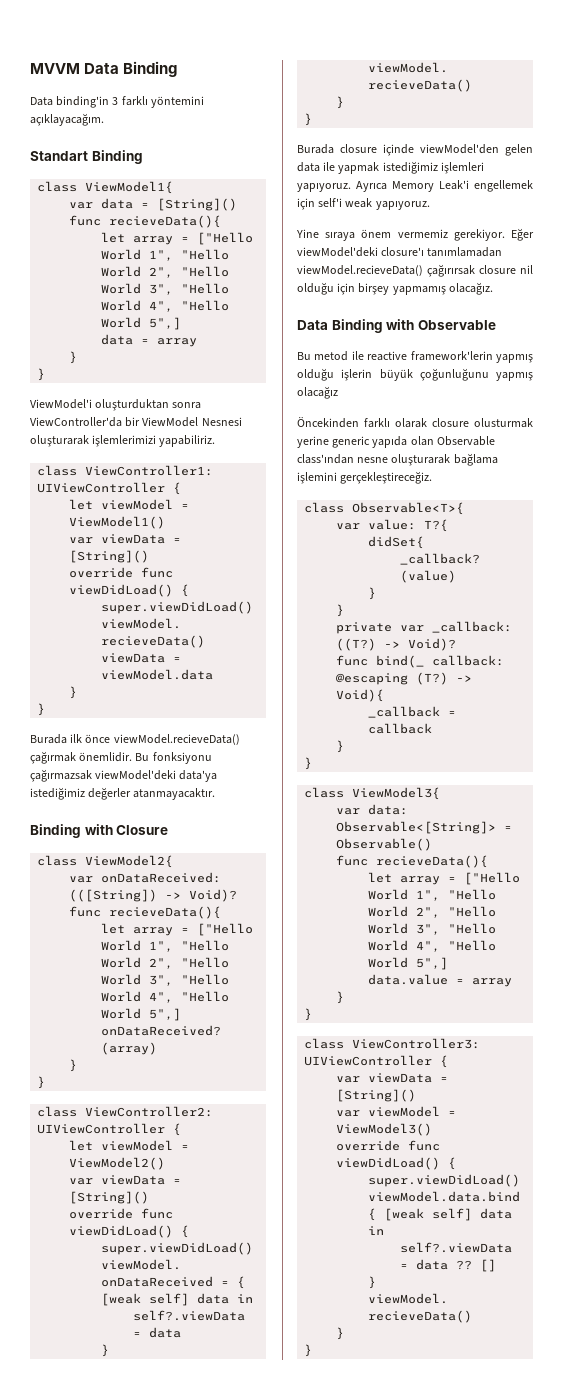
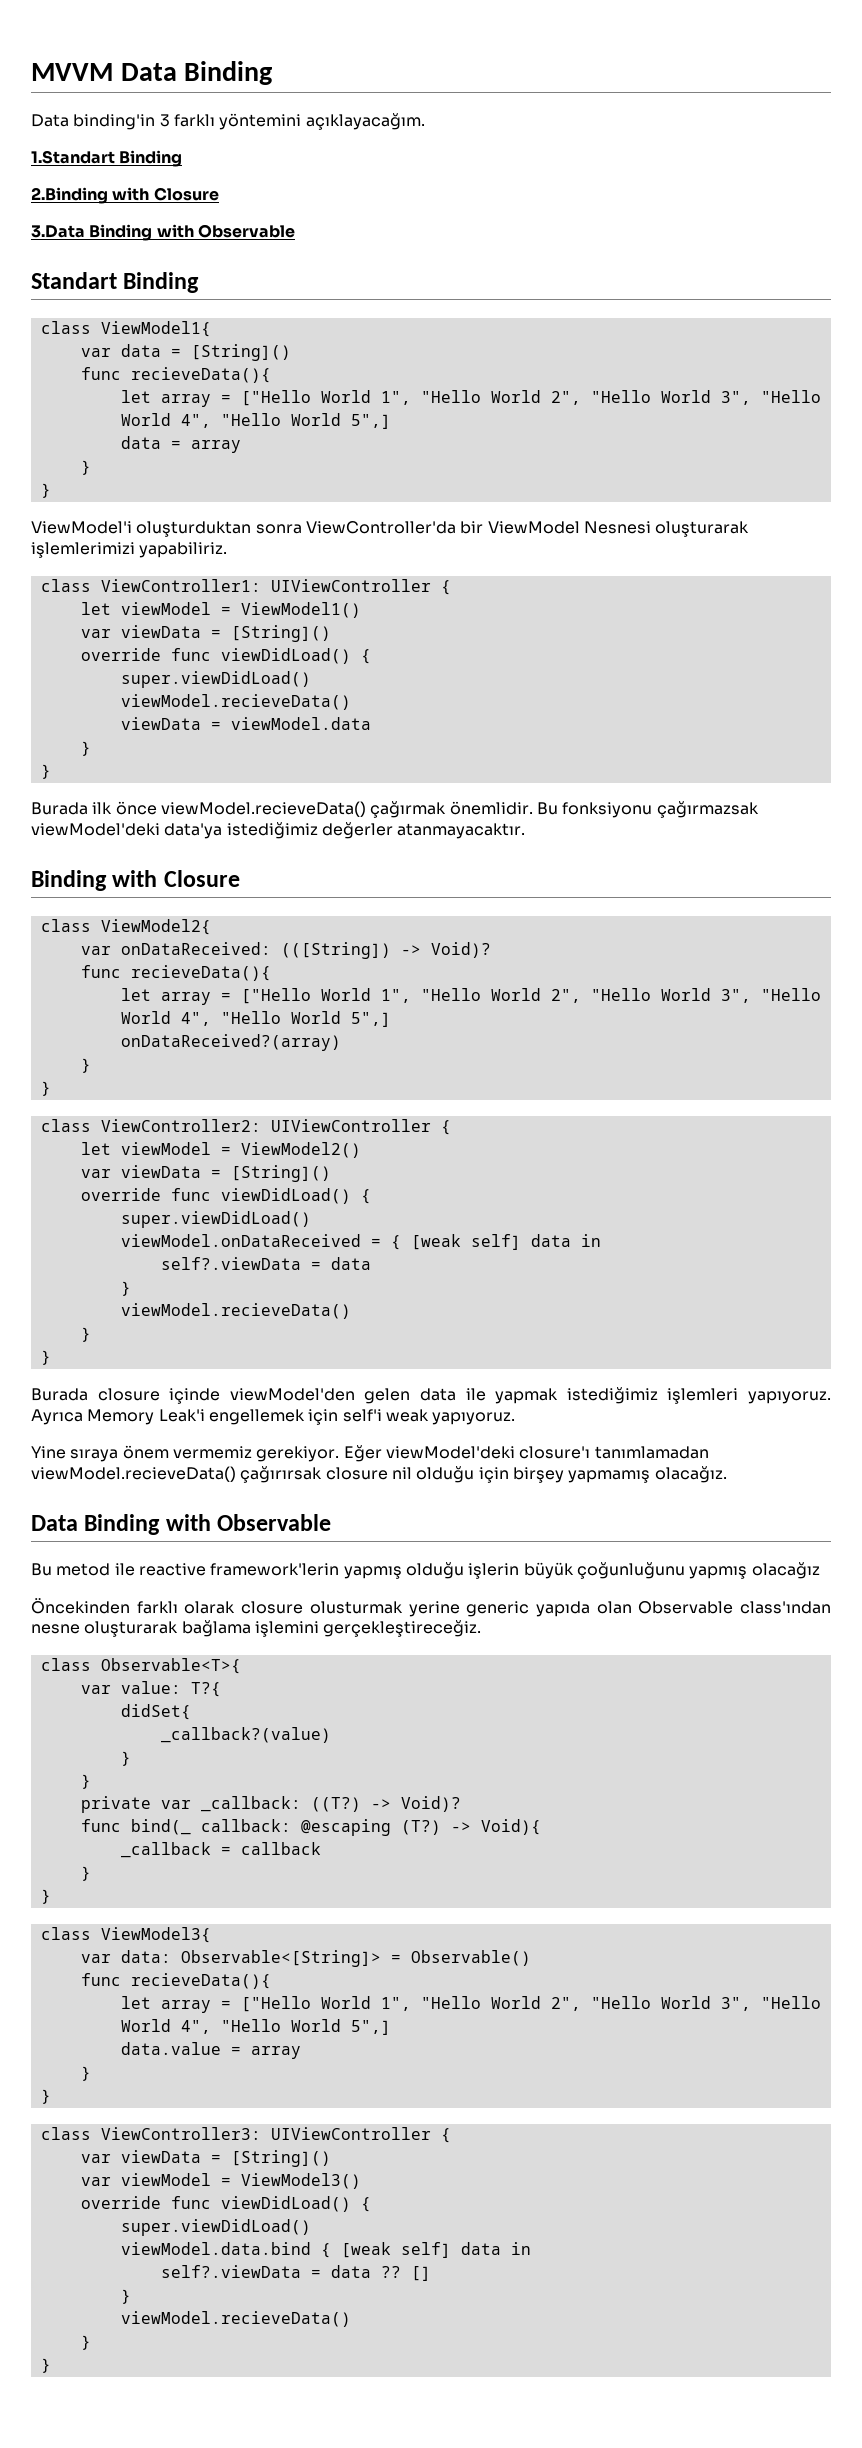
(104, 119) none -> [31,150,183,167] [31,187,219,204] [31,224,295,241] // 1.Standart Binding // 2.Binding with Closure // 3.Data Binding with Observable

